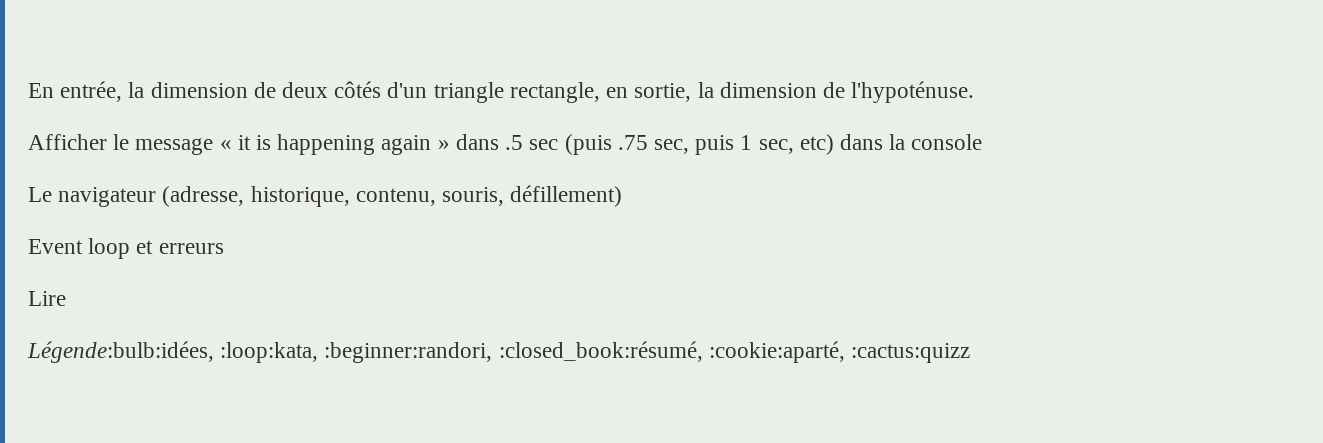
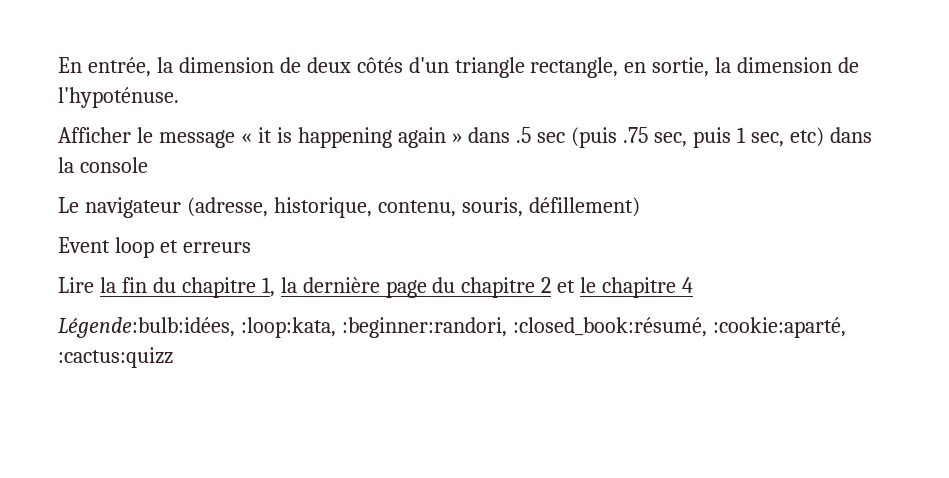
(66, 298) none -> [99,277,694,298] la fin du chapitre 1, la dernière page du chapitre 2 et le chapitre 4

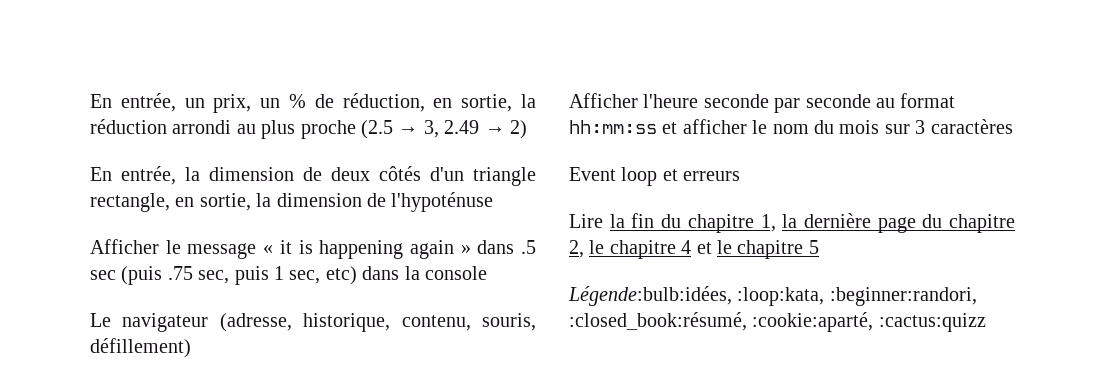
[58,57,151,77] En entrée, -> [90,93,536,113] [90,119,527,139] [90,166,176,185] En entrée, un prix, un % de réduction, en sortie, la réduction arrondi au plus proche (2.5 → 3, 2.49 → 2) // En entrée,
[58,87,179,108] l'hypoténuse. -> [391,192,494,212] l'hypoténuse
(640, 207) none -> [569,93,956,113] [569,119,1013,134] // Afficher l'heure seconde par seconde au format hh:mm:ss et afficher le nom du mois sur 3 caractères
[541,277,552,293] 2 -> [569,240,692,259] 2, le chapitre 4
[682,277,694,293] 4 -> [808,240,819,254] 5

